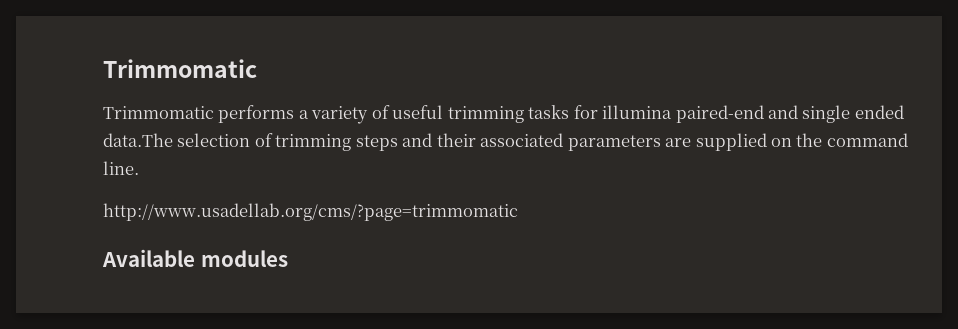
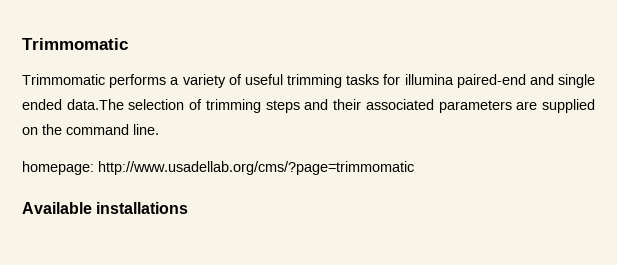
(139, 168) none -> [22,161,94,175] homepage:
[200,250,288,267] modules -> [96,202,189,214] installations

